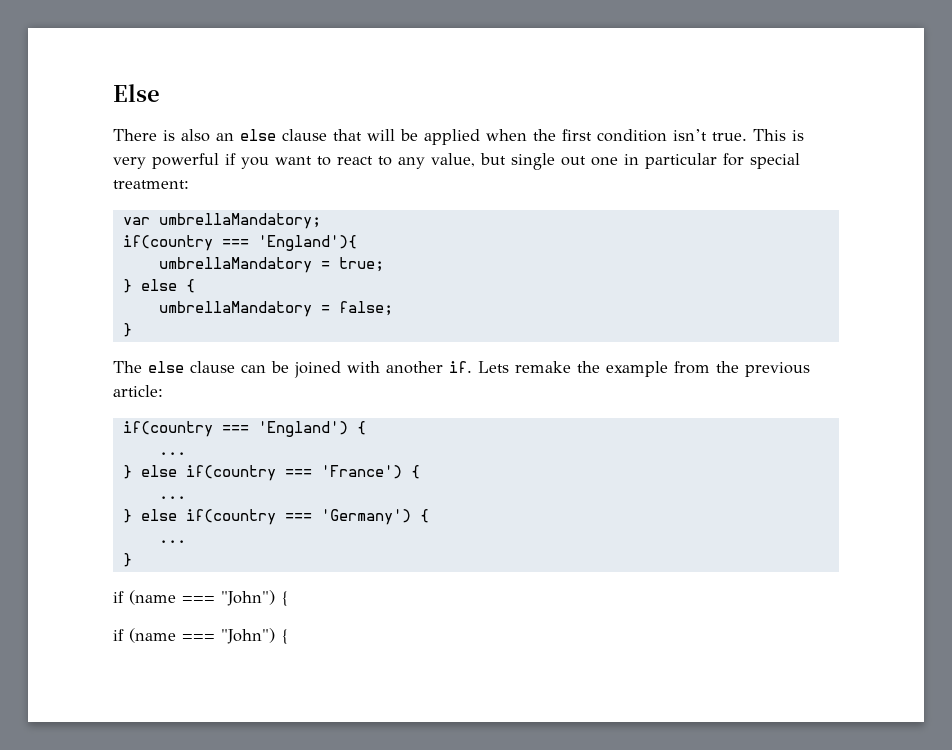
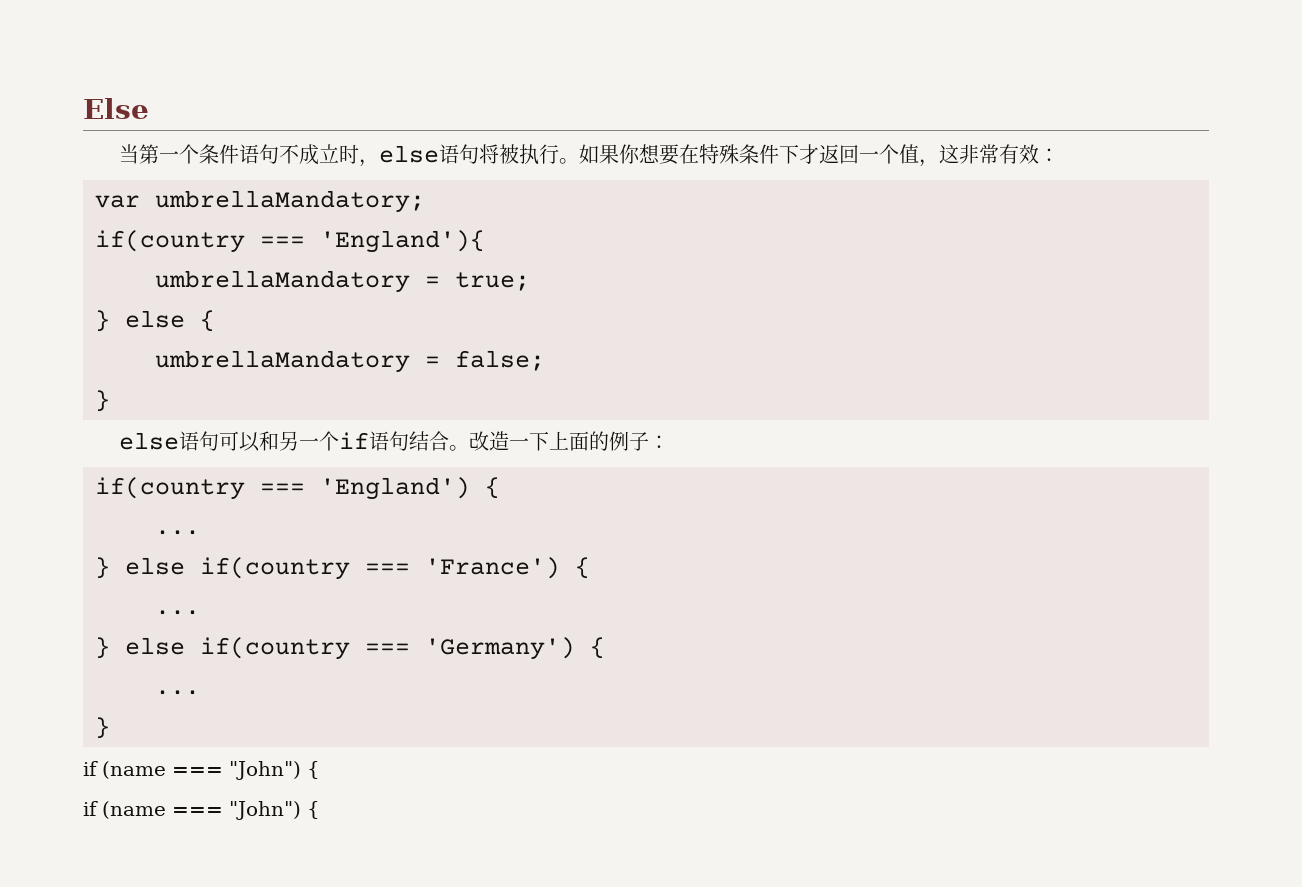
[113,129,804,145] [113,153,800,170] [113,180,189,189] There is also an else clause that will be applied when the first condition isn’t true. This is very powerful if you want to react to any value, but single out one in particular for special treatment: -> [119,144,1060,167] 当第一个条件语句不成立时，else语句将被执行。如果你想要在特殊条件下才返回一个值，这非常有效：
[113,361,810,378] [113,385,163,397] The else clause can be joined with another if. Lets remake the example from the previous article: -> [119,431,670,452] else语句可以和另一个if语句结合。改造一下上面的例子：

